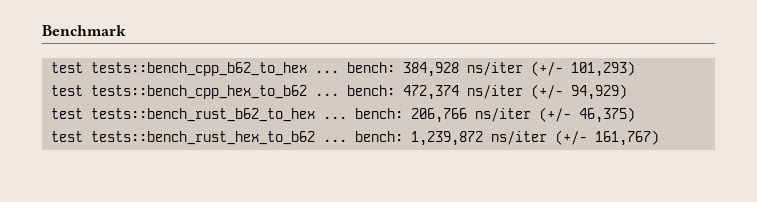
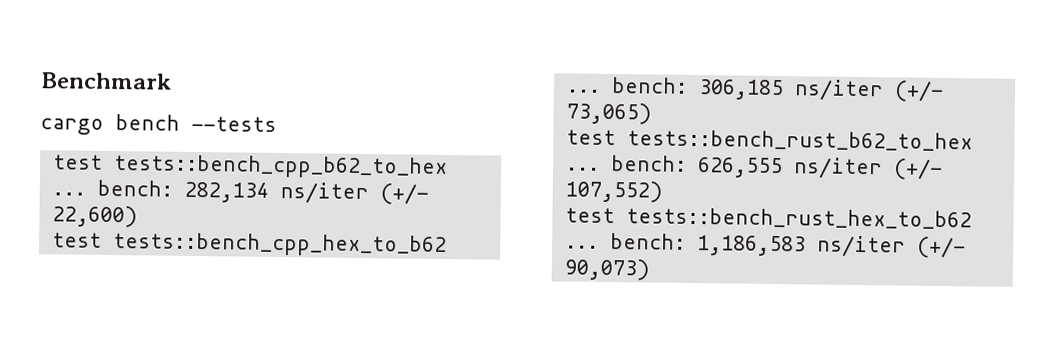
(126, 30) none -> [40,114,277,135] // cargo bench --tests
[402,61,635,77] 384,928 ns/iter (+/- 101,293) -> [183,181,429,205] [51,205,138,228] 282,134 ns/iter (+/- 22,600)
[402,84,627,100] 472,374 ns/iter (+/- 94,929) -> [697,79,944,103] [565,102,652,125] 306,185 ns/iter (+/- 73,065)
[410,107,635,123] 206,766 ns/iter (+/- 46,375) -> [696,157,943,180] [564,180,663,203] 626,555 ns/iter (+/- 107,552)
[410,130,659,146] 1,239,872 ns/iter (+/- 161,767) -> [696,235,966,259] [563,258,650,281] 1,186,583 ns/iter (+/- 90,073)

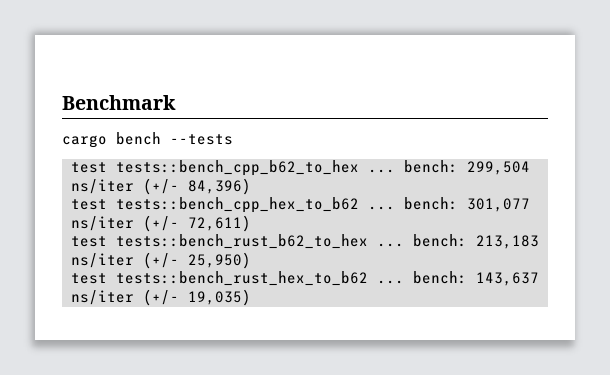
[183,181,429,205] [51,205,138,228] 282,134 ns/iter (+/- 22,600) -> [466,161,530,175] [70,178,251,195] 299,504 ns/iter (+/- 84,396)
[697,79,944,103] [565,102,652,125] 306,185 ns/iter (+/- 73,065) -> [466,198,530,212] [70,215,251,232] 301,077 ns/iter (+/- 72,611)
[696,157,943,180] [564,180,663,203] 626,555 ns/iter (+/- 107,552) -> [475,235,539,249] [70,252,251,269] 213,183 ns/iter (+/- 25,950)
[696,235,966,259] [563,258,650,281] 1,186,583 ns/iter (+/- 90,073) -> [475,272,539,286] [70,289,251,306] 143,637 ns/iter (+/- 19,035)

